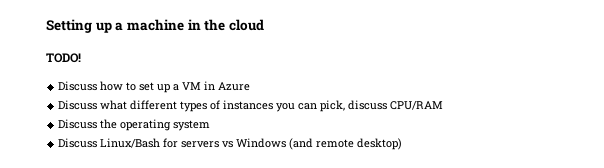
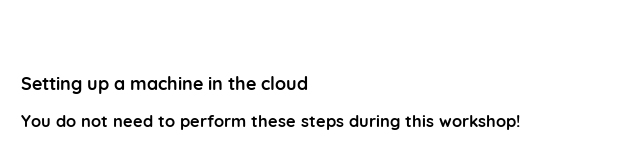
[46,53,81,63] [58,81,251,93] [58,100,444,112] [58,119,211,131] [58,138,403,150] TODO! // Discuss how to set up a VM in Azure // Discuss what different types of instances you can pick, discuss CPU/RAM // Discuss the operating system // Discuss Linux/Bash for servers vs Windows (and remote desktop) -> [21,115,520,130] You do not need to perform these steps during this workshop!

